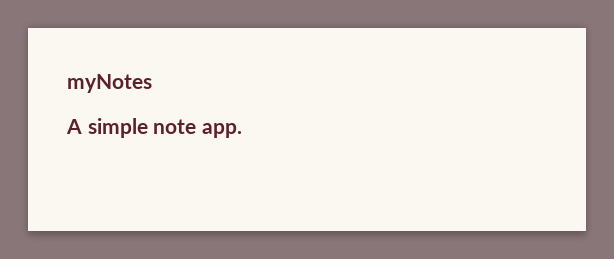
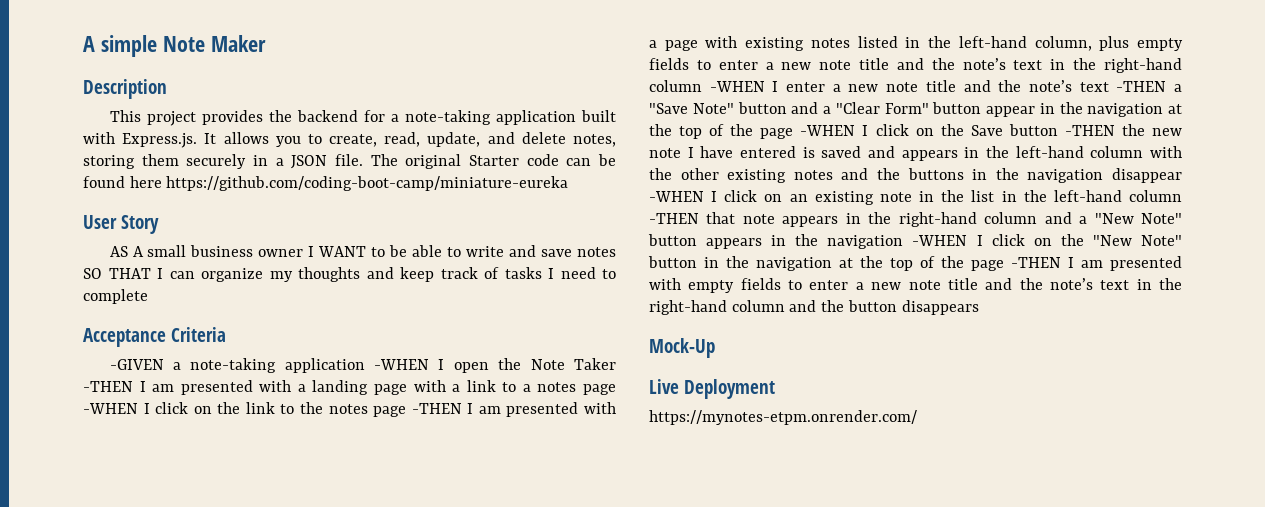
[67,74,152,93] myNotes // -> (83, 44) none
[153,119,243,138] note app. -> [162,35,266,52] [83,79,167,99] [109,110,616,126] [83,132,616,148] [83,154,616,169] [83,176,569,191] [83,215,160,234] [109,245,617,257] [83,267,616,282] [83,289,148,304] [83,327,227,347] [109,358,617,373] [83,380,616,395] [83,402,616,417] [649,36,1183,51] [649,58,1182,73] [649,80,1182,92] [649,102,1182,117] [649,124,1182,139] [649,146,1182,161] [649,168,1182,183] [649,190,1182,205] [649,212,1182,227] [648,234,1182,249] [648,256,1182,271] [649,278,1182,293] [649,300,979,315] [649,338,715,358] [649,379,776,399] [649,410,917,425] Note Maker // Description // This project provides the backend for a note-taking application built with Express.js. It allows you to create, read, update, and delete notes, storing them securely in a JSON file. The original Starter code can be found here https://github.com/coding-boot-camp/miniature-eureka // User Story // AS A small business owner I WANT to be able to write and save notes SO THAT I can organize my thoughts and keep track of tasks I need to complete // Acceptance Criteria // -GIVEN a note-taking application -WHEN I open the Note Taker -THEN I am presented with a landing page with a link to a notes page -WHEN I click on the link to the notes page -THEN I am presented with a page with existing notes listed in the left-hand column, plus empty fields to enter a new note title and the note’s text in the right-hand column -WHEN I enter a new note title and the note’s text -THEN a "Save Note" button and a "Clear Form" button appear in the navigation at the top of the page -WHEN I click on the Save button -THEN the new note I have entered is saved and appears in the left-hand column with the other existing notes and the buttons in the navigation disappear -WHEN I click on an existing note in the list in the left-hand column -THEN that note appears in the right-hand column and a "New Note" button appears in the navigation -WHEN I click on the "New Note" button in the navigation at the top of the page -THEN I am presented with empty fields to enter a new note title and the note’s text in the right-hand column and the button disappears // Mock-Up // Live Deployment // https://mynotes-etpm.onrender.com/

